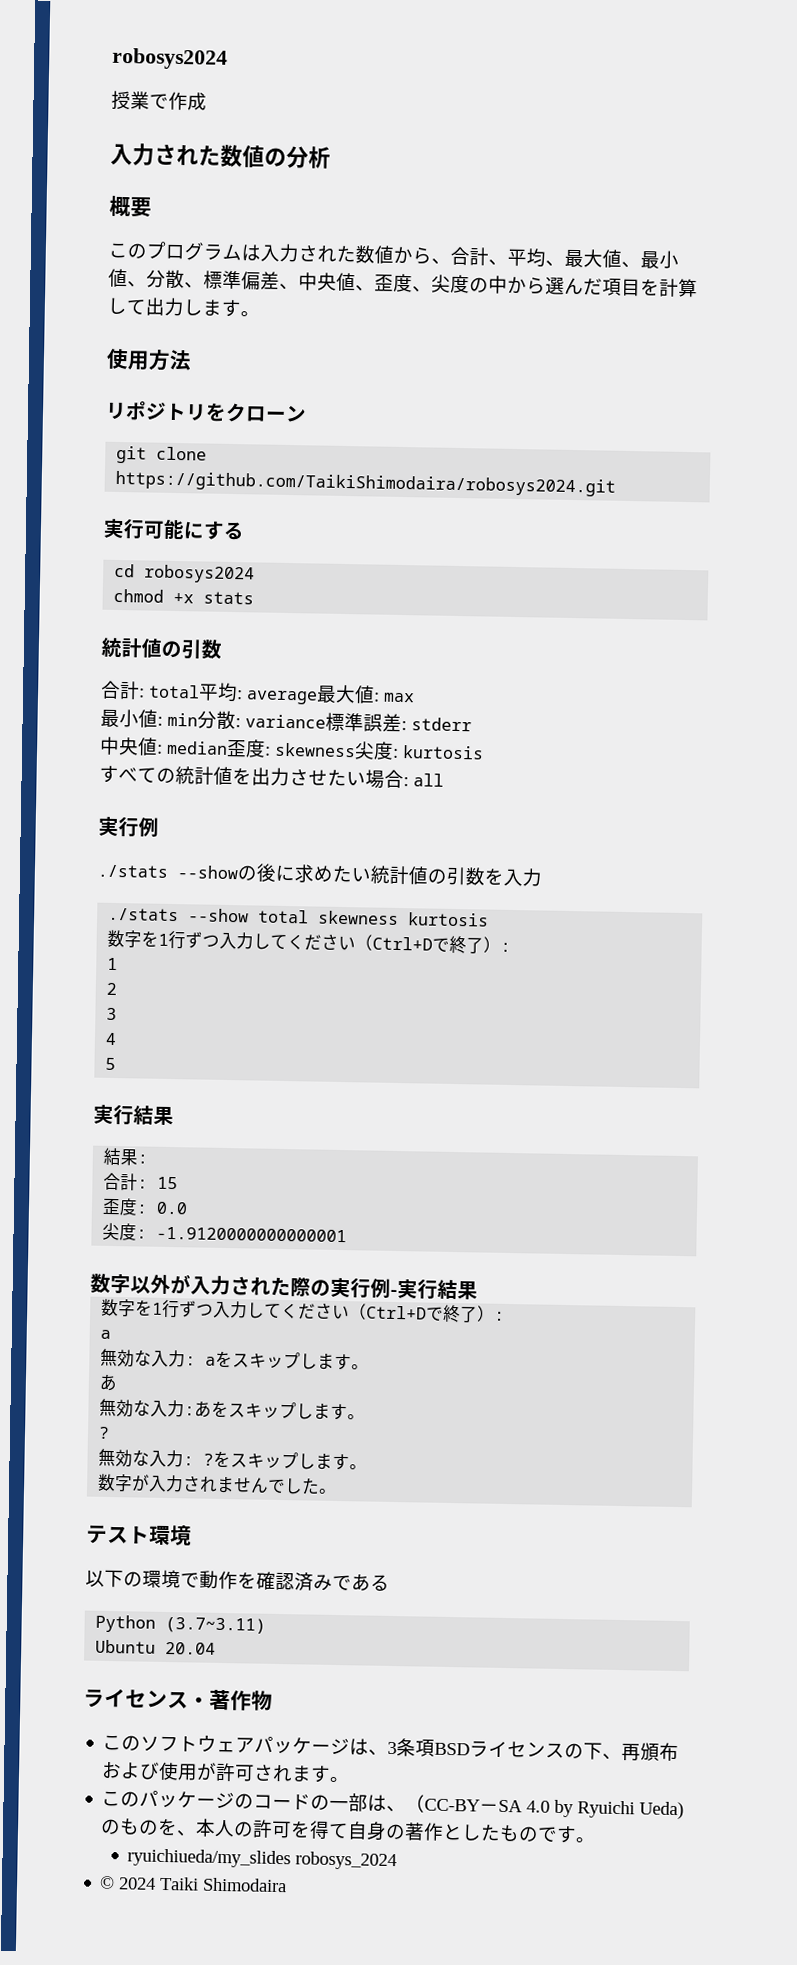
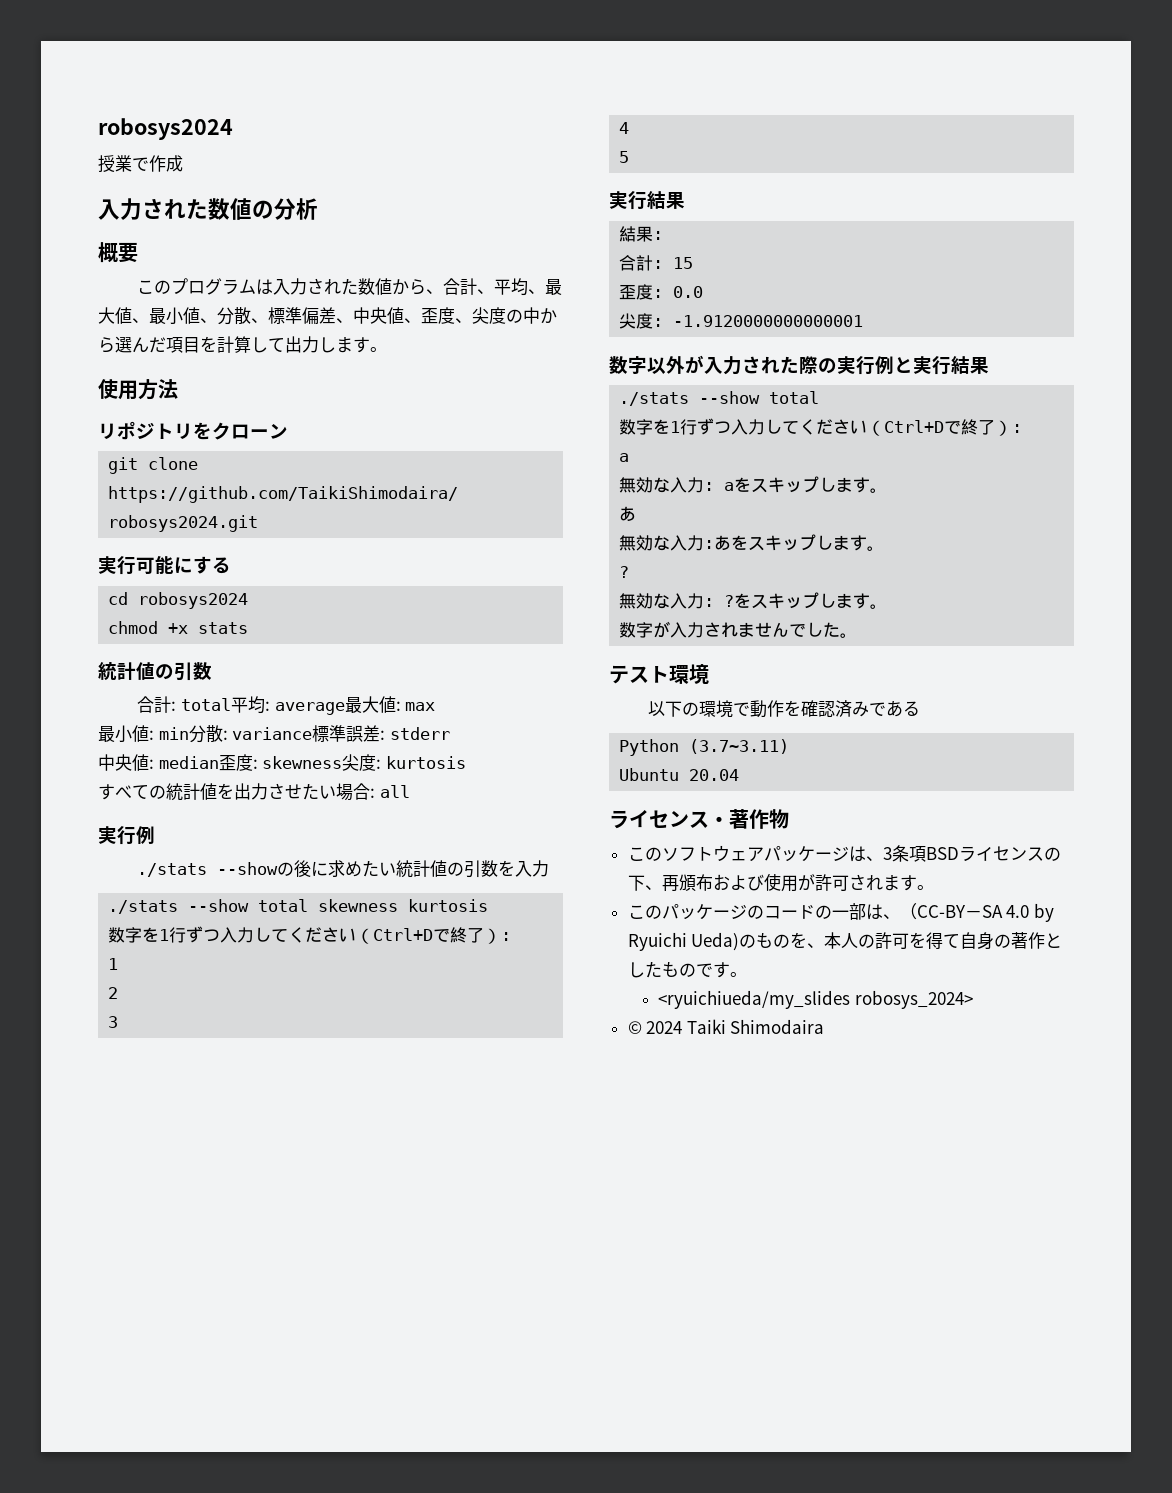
[390,1279,478,1300] -実行結果 -> [894,356,989,375] [619,391,820,406] と実行結果 // ./stats --show total
[127,1848,398,1871] ryuichiueda/my_slides robosys_2024 -> [658,990,973,1009] <ryuichiueda/my_slides robosys_2024>

